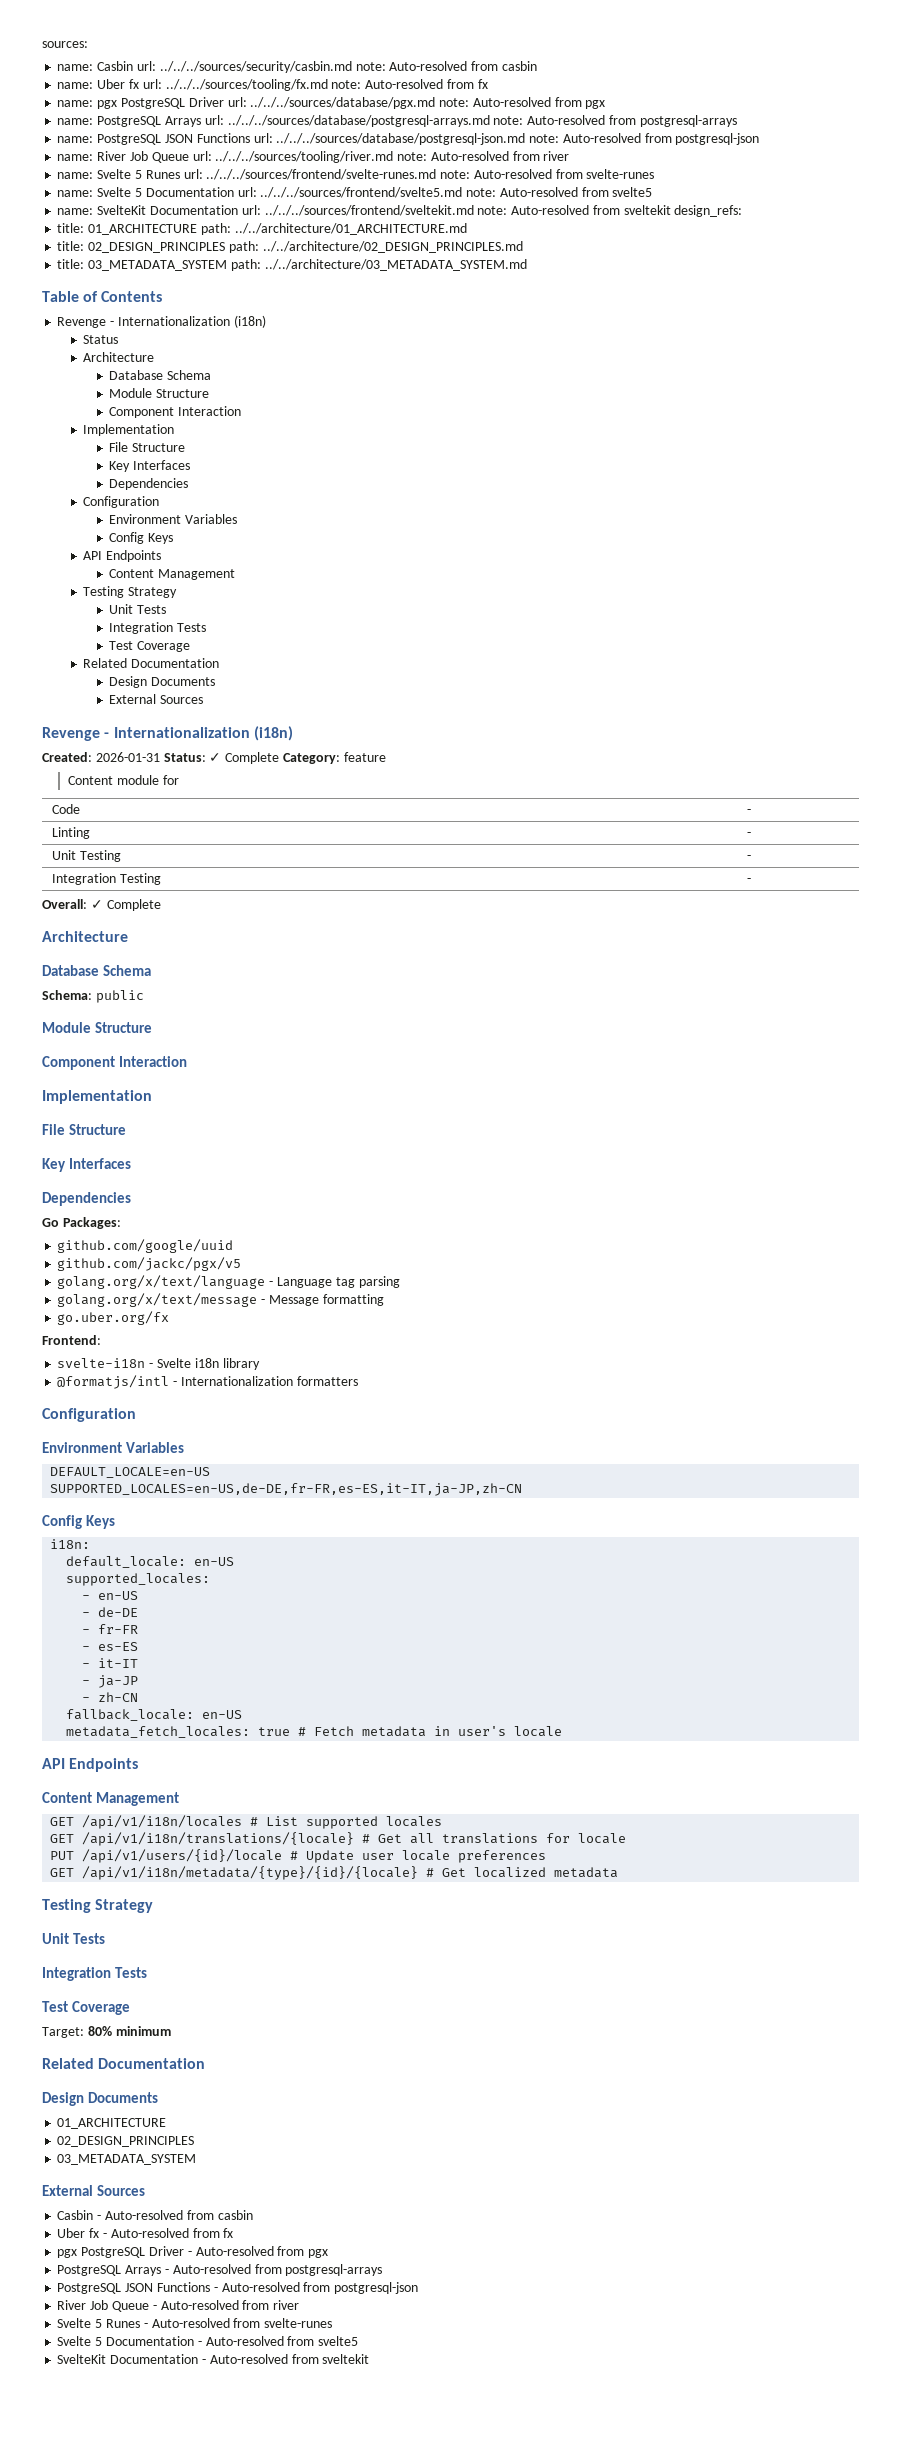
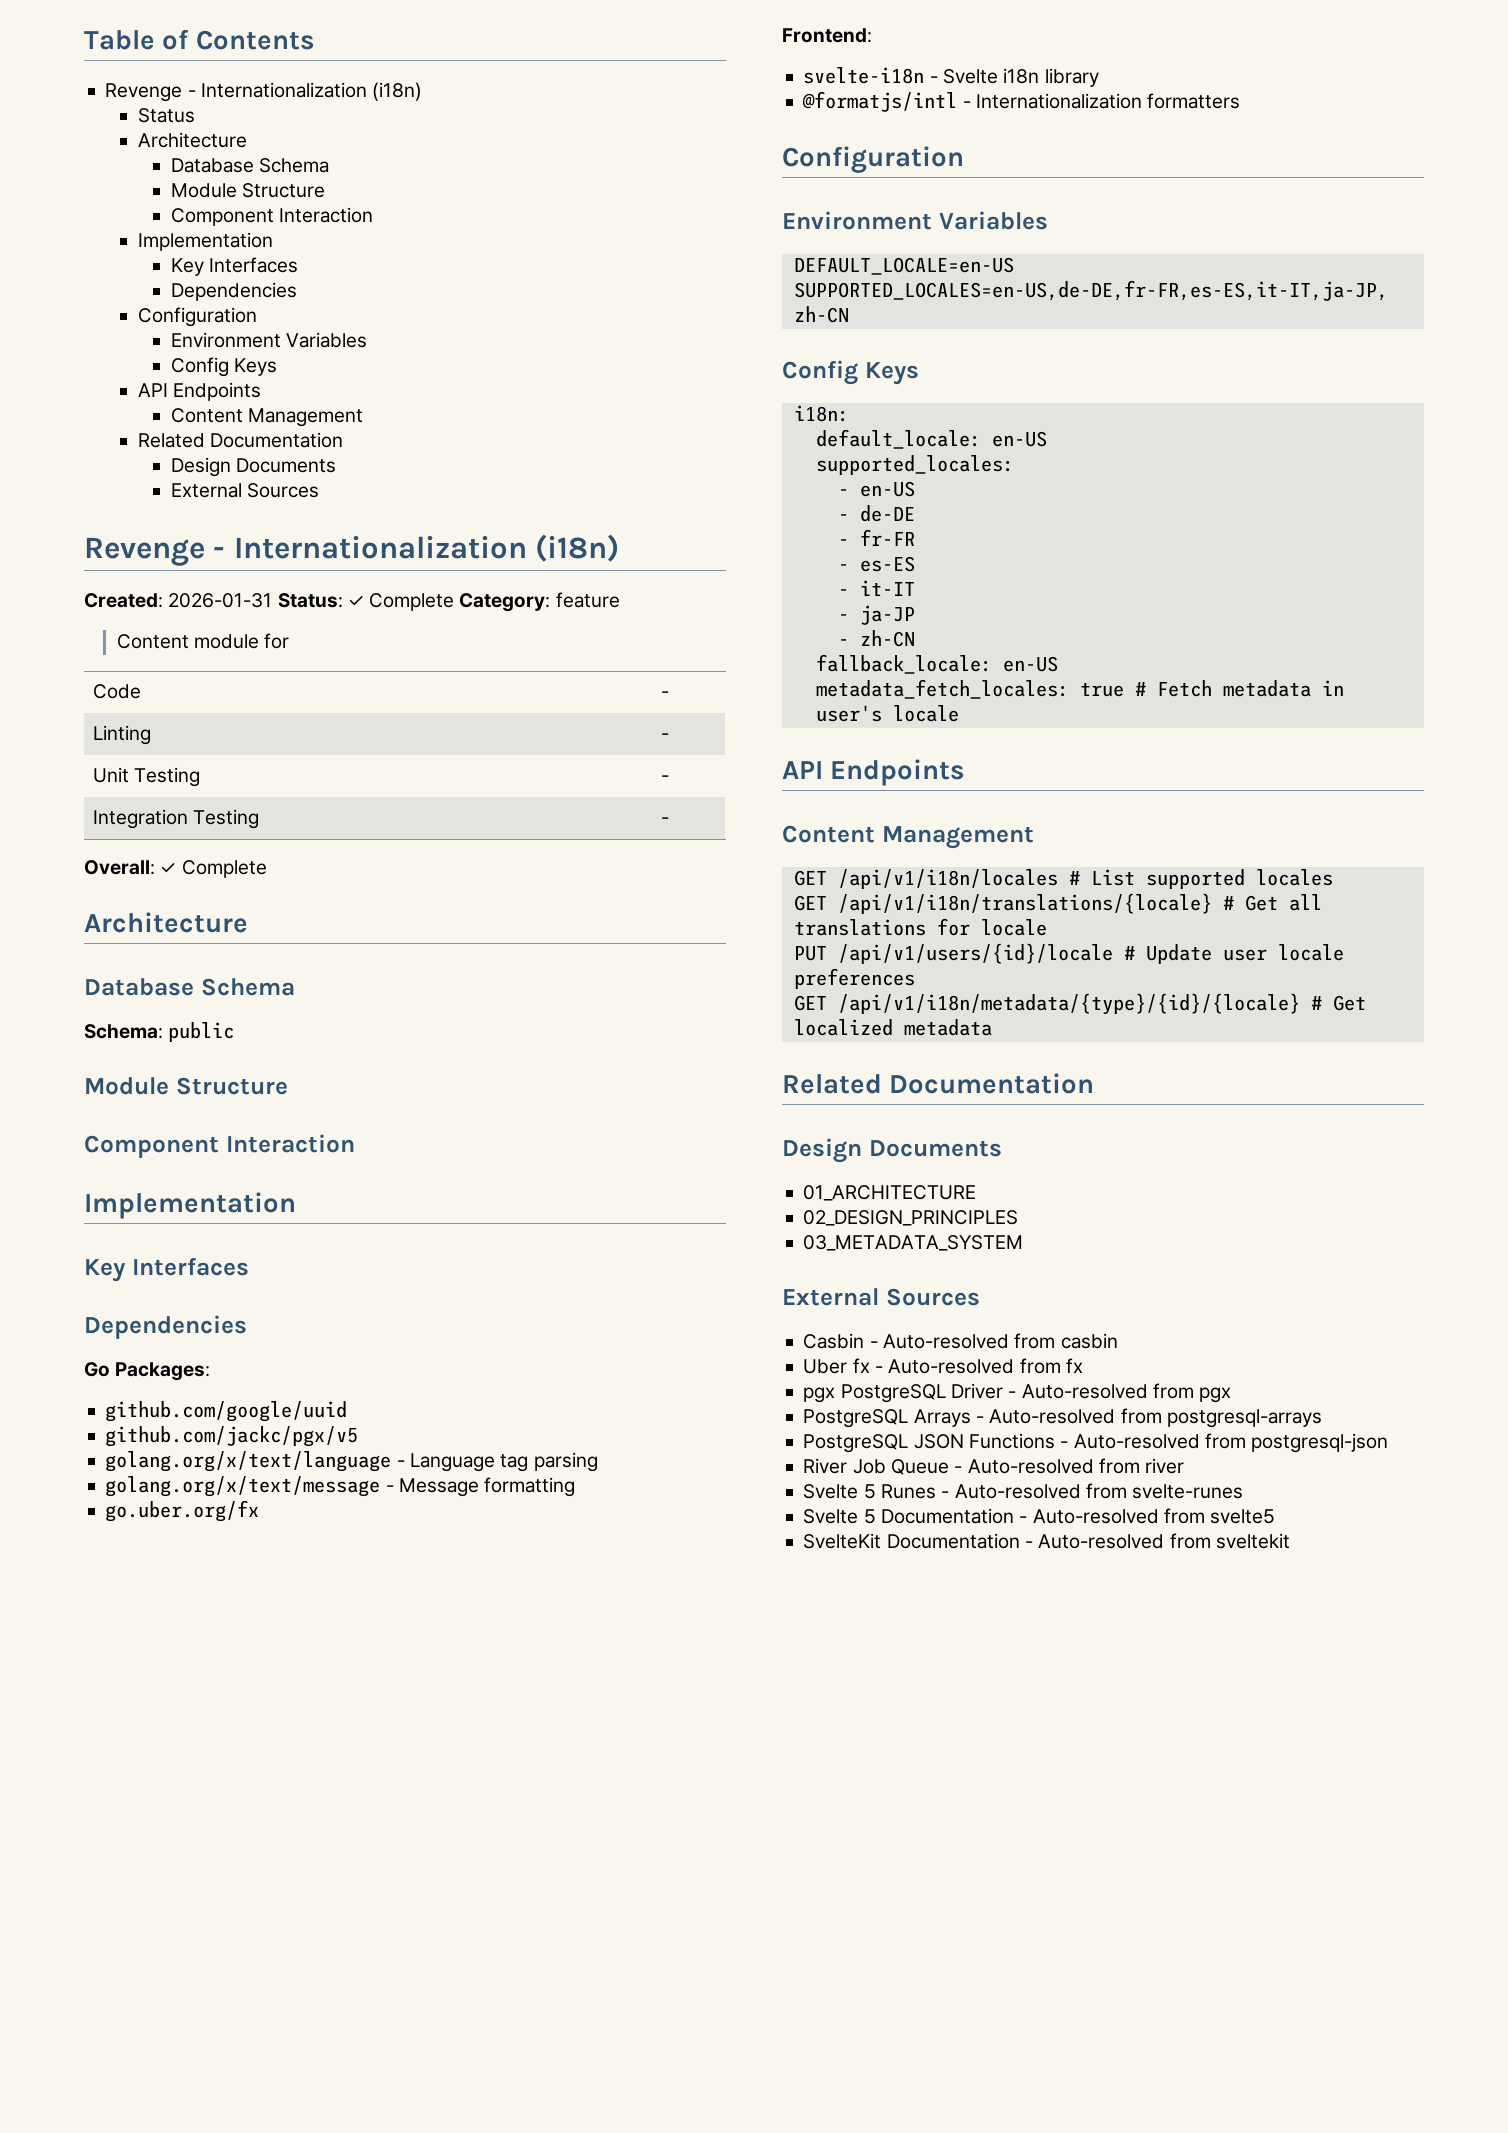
[42,41,88,48] [57,61,537,73] [57,79,488,91] [57,97,606,109] [57,115,737,127] [57,133,760,145] [57,151,570,163] [57,169,655,180] [57,187,653,198] [57,205,743,217] [57,223,467,235] [57,241,523,253] [57,259,527,271] sources: // name: Casbin url: ../../../sources/security/casbin.md note: Auto-resolved from casbin // name: Uber fx url: ../../../sources/tooling/fx.md note: Auto-resolved from fx // name: pgx PostgreSQL Driver url: ../../../sources/database/pgx.md note: Auto-resolved from pgx // name: PostgreSQL Arrays url: ../../../sources/database/postgresql-arrays.md note: Auto-resolved from postgresql-arrays // name: PostgreSQL JSON Functions url: ../../../sources/database/postgresql-json.md note: Auto-resolved from postgresql-json // name: River Job Queue url: ../../../sources/tooling/river.md note: Auto-resolved from river // name: Svelte 5 Runes url: ../../../sources/frontend/svelte-runes.md note: Auto-resolved from svelte-runes // name: Svelte 5 Documentation url: ../../../sources/frontend/svelte5.md note: Auto-resolved from svelte5 // name: SvelteKit Documentation url: ../../../sources/frontend/sveltekit.md note: Auto-resolved from sveltekit design_refs: // title: 01_ARCHITECTURE path: ../../architecture/01_ARCHITECTURE.md // title: 02_DESIGN_PRINCIPLES path: ../../architecture/02_DESIGN_PRINCIPLES.md // title: 03_METADATA_SYSTEM path: ../../architecture/03_METADATA_SYSTEM.md // -> (84, 40) none
[109,442,186,452] // File Structure -> (274, 241) none
[83,586,178,598] [109,604,167,614] [109,622,207,634] [109,641,191,652] // Testing Strategy // Unit Tests // Integration Tests // Test Coverage -> (363, 417) none
[42,1124,126,1135] // File Structure -> (296, 1205) none
[42,1899,154,1913] [42,1933,105,1944] [42,1967,147,1981] [42,2001,130,2015] [42,2026,171,2038] // Testing Strategy // Unit Tests // Integration Tests // Test Coverage // Target: 80% minimum -> (992, 1027) none

